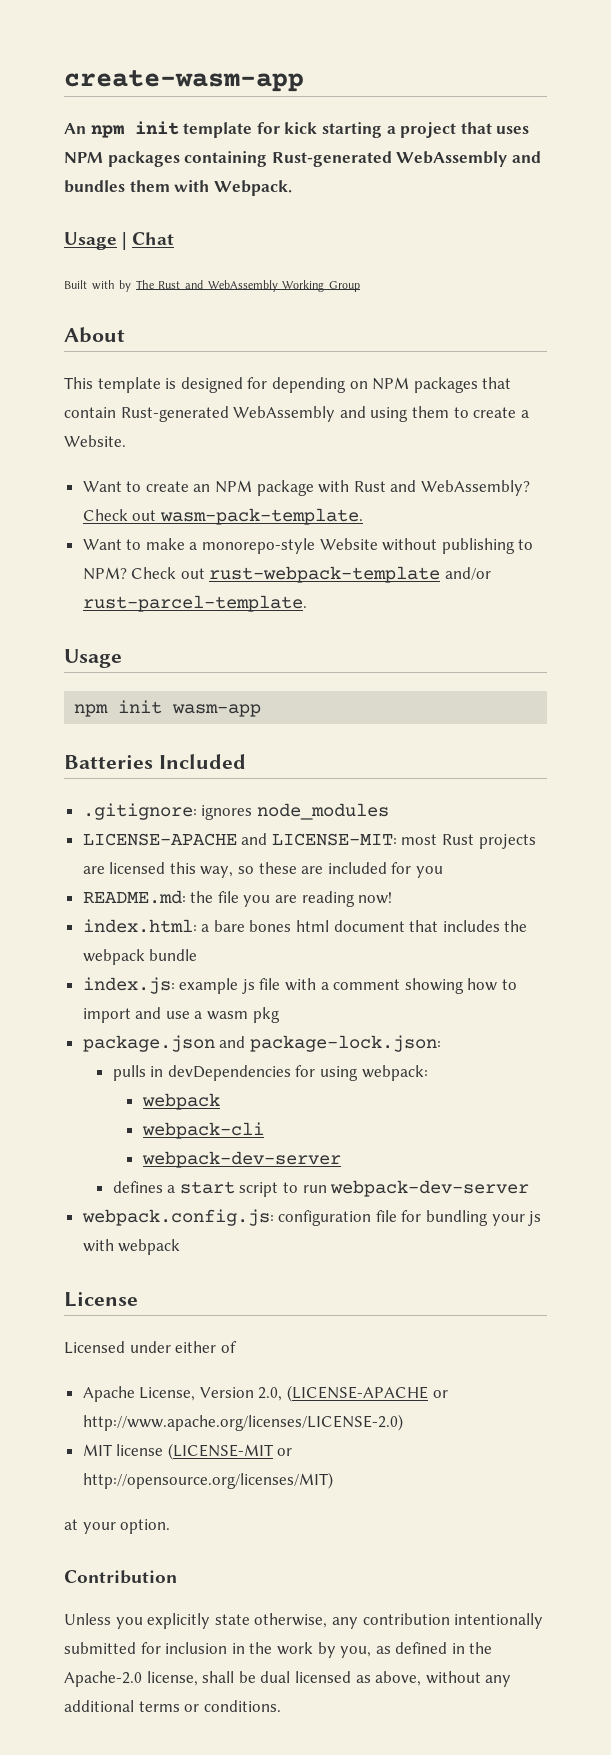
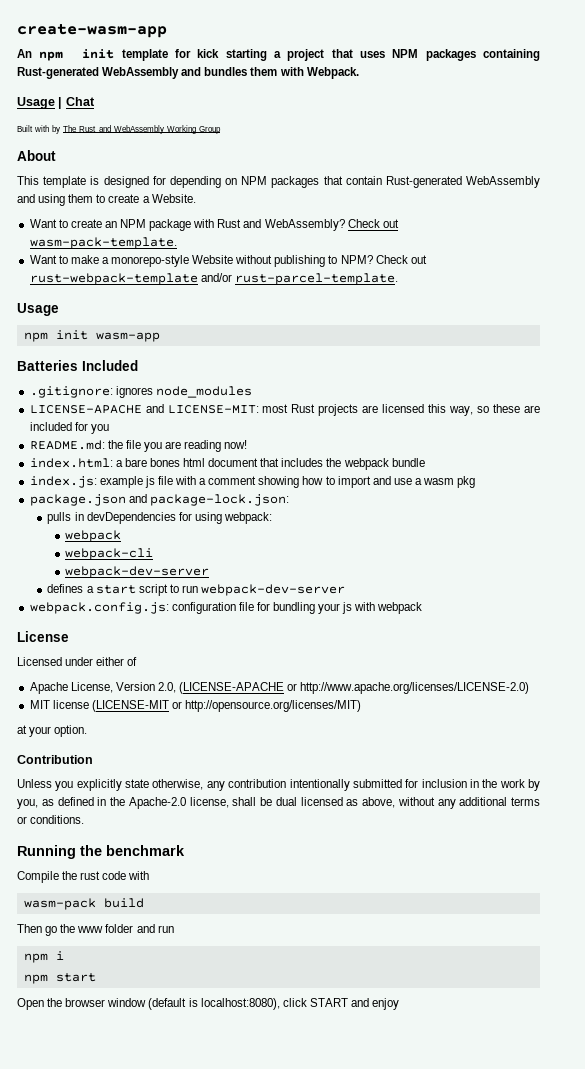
(281, 1706) none -> [17,845,185,859] [17,871,150,883] [23,898,144,910] [17,924,174,936] [23,951,64,963] [23,973,96,984] [17,998,400,1010] // Running the benchmark // Compile the rust code with // wasm-pack build // Then go the www folder and run // npm i // npm start // Open the browser window (default is localhost:8080), click START and enjoy

